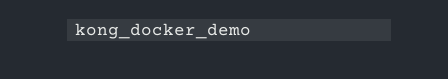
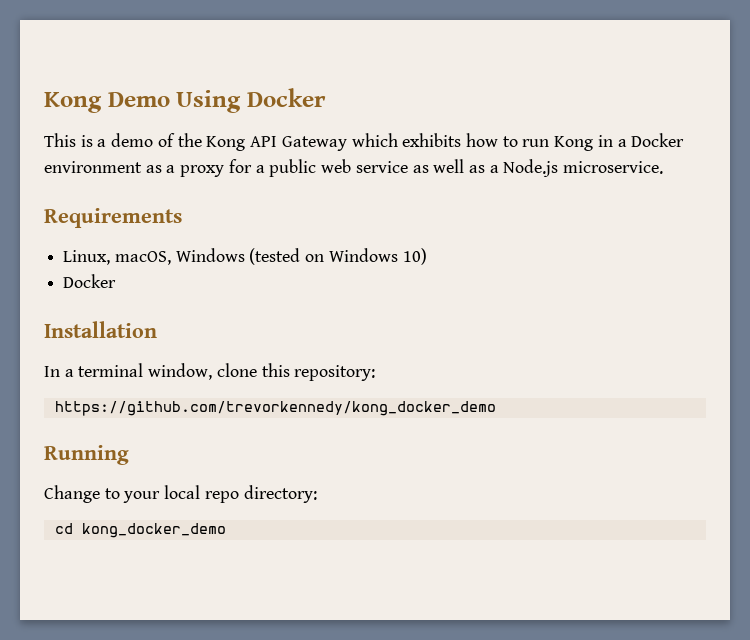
(75, 31) none -> [44,88,326,113] [44,133,685,151] [44,159,664,177] [44,208,182,228] [63,248,427,265] [63,274,117,288] [44,321,157,338] [44,363,376,381] [54,401,496,416] [44,445,129,465] [44,485,317,503] [54,523,73,534] Kong Demo Using Docker // This is a demo of the Kong API Gateway which exhibits how to run Kong in a Docker environment as a proxy for a public web service as well as a Node.js microservice. // Requirements // Linux, macOS, Windows (tested on Windows 10) // Docker // Installation // In a terminal window, clone this repository: // https://github.com/trevorkennedy/kong_docker_demo // Running // Change to your local repo directory: // cd

